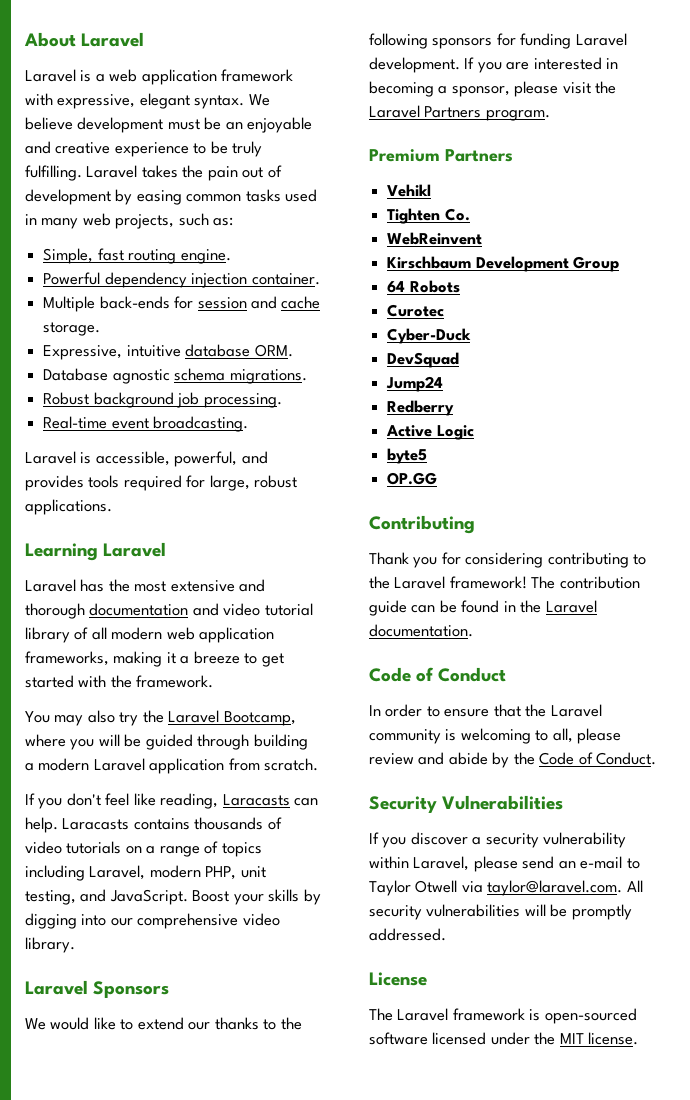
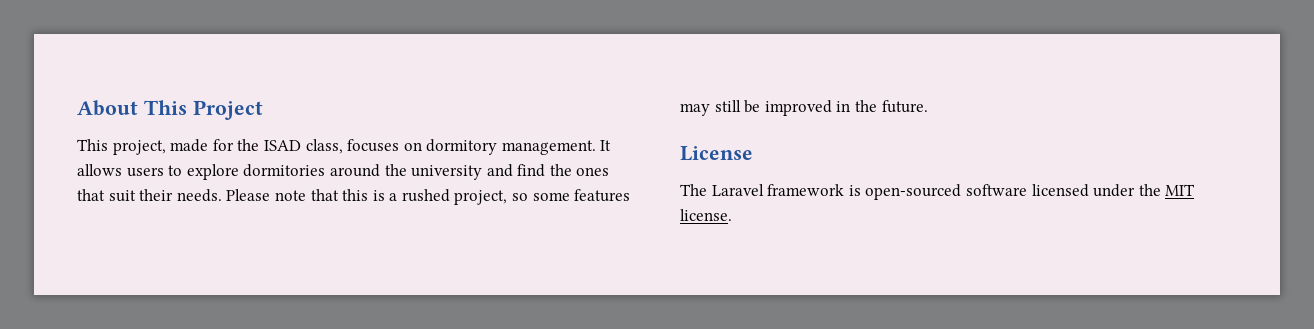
[81,32,145,47] [25,69,294,85] [25,93,270,109] [25,117,313,133] [25,141,263,157] [25,165,282,181] [25,189,318,205] [25,213,234,229] [43,248,231,264] [43,272,320,288] [43,296,321,312] [43,322,101,336] [43,344,293,360] [43,368,307,384] [43,392,282,408] [43,416,249,432] [25,451,268,467] [25,475,298,491] [25,499,112,515] [25,542,167,561] [25,579,266,592] [25,603,313,619] [25,627,275,643] [25,651,284,667] [25,675,214,688] [25,710,296,726] [25,734,308,750] [25,758,319,774] [25,793,319,809] [25,817,282,833] [25,841,262,857] [25,865,266,881] [25,889,321,905] [25,913,280,929] [25,937,75,953] [25,980,170,998] [25,1017,302,1030] [369,33,627,49] [369,57,619,73] [369,81,617,97] [369,105,550,121] [369,149,513,162] [387,184,432,197] [387,208,470,224] [387,232,483,245] [387,256,620,272] [387,280,460,293] [387,304,445,317] [387,328,472,344] [387,352,460,368] [386,376,444,392] [387,400,455,416] [386,425,474,440] [387,448,428,464] [387,472,438,485] [369,515,475,534] [369,552,647,568] [369,576,640,589] [369,600,597,616] [369,624,473,637] [369,667,507,682] [369,704,602,717] [369,728,622,744] [369,752,657,768] [369,795,564,813] [369,832,627,848] [369,856,640,872] [369,880,643,896] [369,904,632,920] [369,928,446,941] Laravel // Laravel is a web application framework with expressive, elegant syntax. We believe development must be an enjoyable and creative experience to be truly fulfilling. Laravel takes the pain out of development by easing common tasks used in many web projects, such as: // Simple, fast routing engine. // Powerful dependency injection container. // Multiple back-ends for session and cache storage. // Expressive, intuitive database ORM. // Database agnostic schema migrations. // Robust background job processing. // Real-time event broadcasting. // Laravel is accessible, powerful, and provides tools required for large, robust applications. // Learning Laravel // Laravel has the most extensive and thorough documentation and video tutorial library of all modern web application frameworks, making it a breeze to get started with the framework. // You may also try the Laravel Bootcamp, where you will be guided through building a modern Laravel application from scratch. // If you don't feel like reading, Laracasts can help. Laracasts contains thousands of video tutorials on a range of topics including Laravel, modern PHP, unit testing, and JavaScript. Boost your skills by digging into our comprehensive video library. // Laravel Sponsors // We would like to extend our thanks to the following sponsors for funding Laravel development. If you are interested in becoming a sponsor, please visit the Laravel Partners program. // Premium Partners // Vehikl // Tighten Co. // WebReinvent // Kirschbaum Development Group // 64 Robots // Curotec // Cyber-Duck // DevSquad // Jump24 // Redberry // Active Logic // byte5 // OP.GG // Contributing // Thank you for considering contributing to the Laravel framework! The contribution guide can be found in the Laravel documentation. // Code of Conduct // In order to ensure that the Laravel community is welcoming to all, please review and abide by the Code of Conduct. // Security Vulnerabilities // If you discover a security vulnerability within Laravel, please send an e-mail to Taylor Otwell via taylor@laravel.com. All security vulnerabilities will be promptly addressed. -> [143,100,263,120] [77,139,612,155] [77,164,610,180] [77,189,631,205] [680,100,928,116] This Project // This project, made for the ISAD class, focuses on dormitory management. It allows users to explore dormitories around the university and find the ones that suit their needs. Please note that this is a rushed project, so some features may still be improved in the future.

